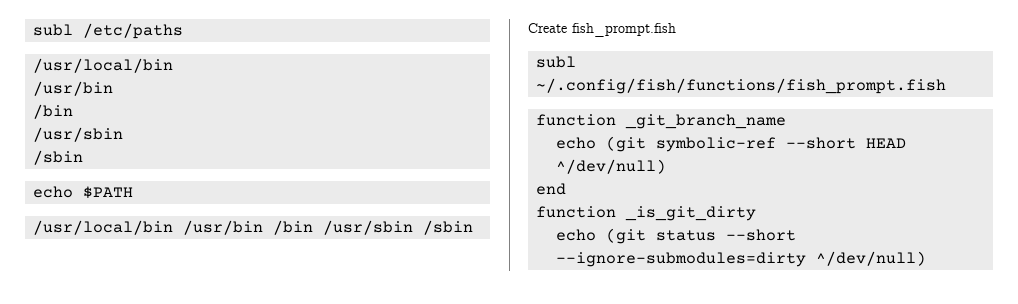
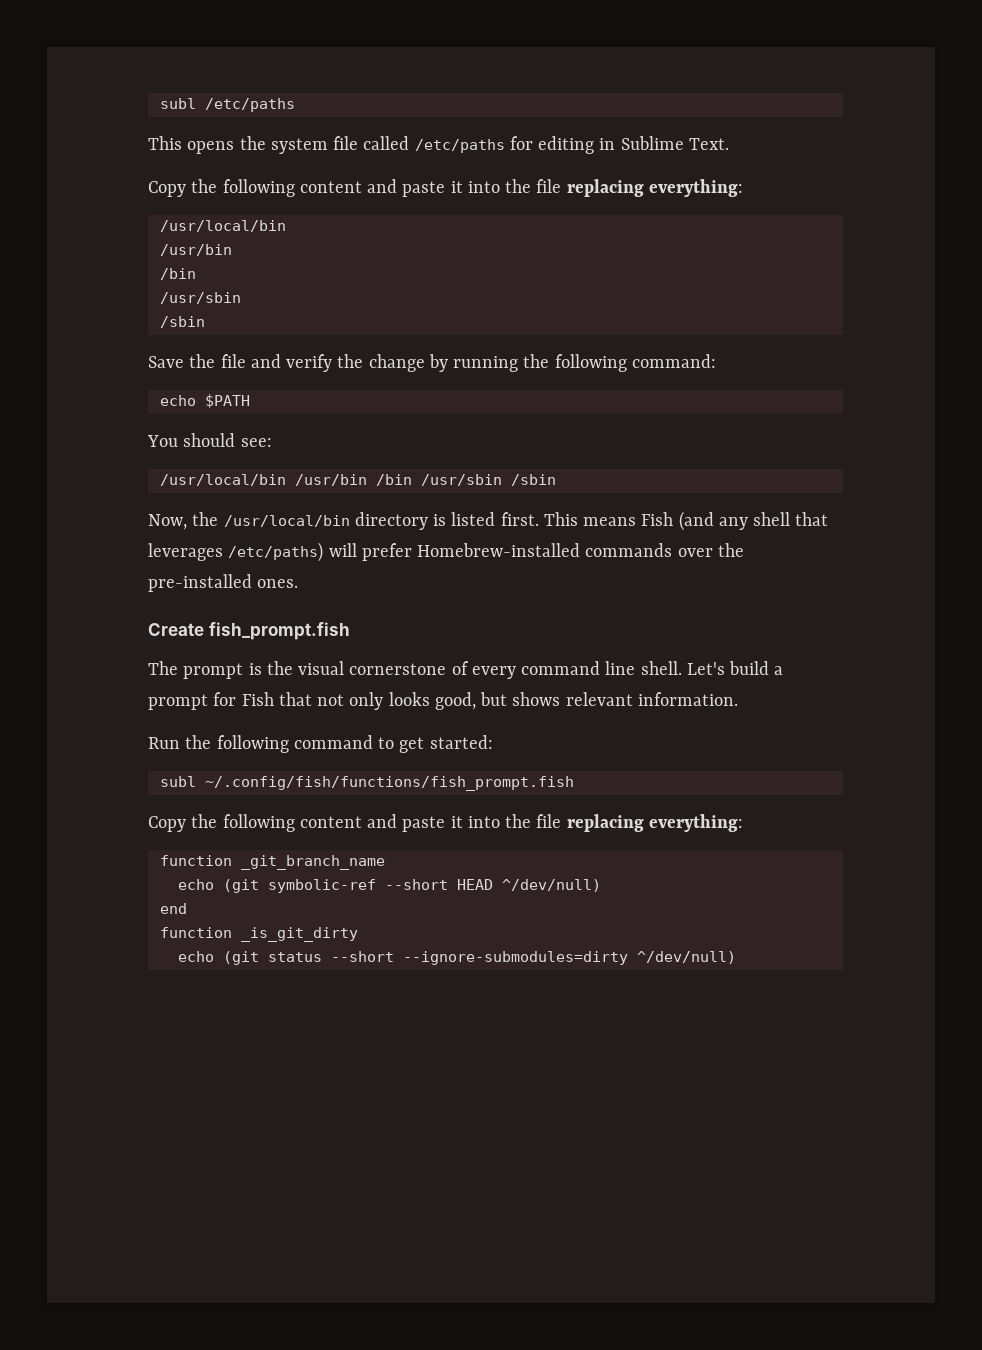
(184, 31) none -> [148,136,729,154] [148,179,743,197] // This opens the system file called /etc/paths for editing in Sublime Text. // Copy the following content and paste it into the file replacing everything:
(84, 157) none -> [148,354,716,372] // Save the file and verify the change by running the following command:
(134, 192) none -> [147,433,272,447] // You should see:
[528,23,676,37] [536,56,577,68] [536,78,947,94] Create fish_prompt.fish // subl ~/.config/fish/functions/fish_prompt.fish -> [148,511,829,531] [148,542,744,562] [148,574,299,592] [148,622,350,640] [148,661,784,679] [148,692,738,710] [148,735,493,753] [159,776,574,791] [148,814,743,832] Now, the /usr/local/bin directory is listed first. This means Fish (and any shell that leverages /etc/paths) will prefer Homebrew-installed commands over the pre-installed ones. // Create fish_prompt.fish // The prompt is the visual cornerstone of every command line shell. Let's build a prompt for Fish that not only looks good, but shows relevant information. // Run the following command to get started: // subl ~/.config/fish/functions/fish_prompt.fish // Copy the following content and paste it into the file replacing everything:

